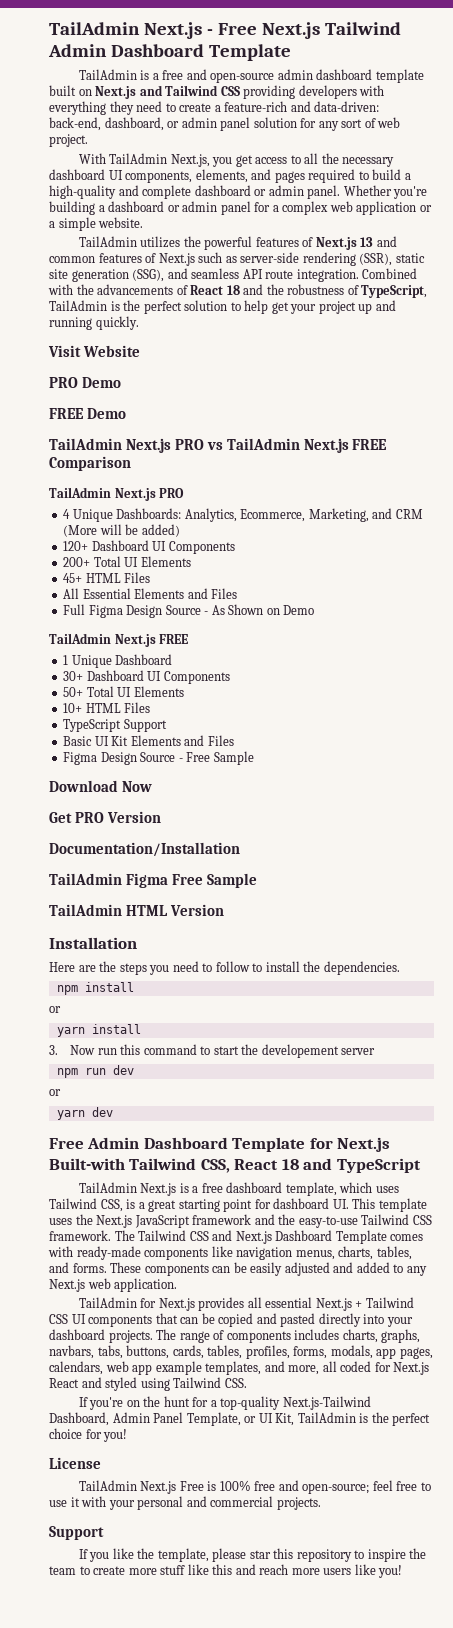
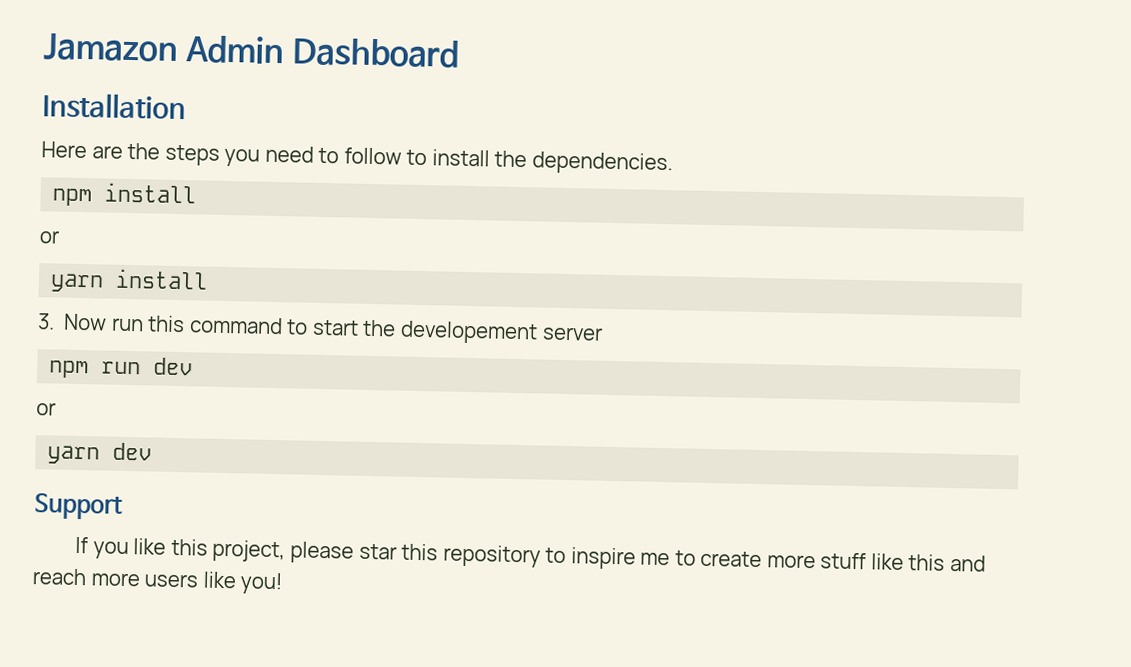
[49,22,401,39] [48,44,291,61] [78,69,424,83] [49,85,385,99] [49,101,380,115] [49,117,401,131] [49,134,88,147] [78,153,395,167] [49,169,411,183] [49,185,428,199] [49,201,432,215] [49,217,144,231] [78,236,397,250] [49,252,425,266] [49,268,418,282] [48,284,428,298] [49,300,396,314] [49,316,139,330] [48,345,140,357] [49,377,121,388] [49,408,126,419] [49,438,388,453] [49,456,131,471] [49,487,185,501] [63,508,423,522] [63,524,180,537] [63,540,235,554] [63,556,191,567] [63,572,151,583] [63,588,238,599] [63,604,315,618] [49,633,189,647] [63,654,173,668] [63,670,230,684] [63,686,184,697] [63,702,151,713] [63,719,167,732] [63,735,234,746] [63,751,254,765] [49,780,152,792] [49,811,161,823] [49,842,240,857] [49,873,257,888] [49,904,224,916] TailAdmin Next.js - Free Next.js Tailwind Admin Dashboard Template // TailAdmin is a free and open-source admin dashboard template built on Next.js and Tailwind CSS providing developers with everything they need to create a feature-rich and data-driven: back-end, dashboard, or admin panel solution for any sort of web project. // With TailAdmin Next.js, you get access to all the necessary dashboard UI components, elements, and pages required to build a high-quality and complete dashboard or admin panel. Whether you're building a dashboard or admin panel for a complex web application or a simple website. // TailAdmin utilizes the powerful features of Next.js 13 and common features of Next.js such as server-side rendering (SSR), static site generation (SSG), and seamless API route integration. Combined with the advancements of React 18 and the robustness of TypeScript, TailAdmin is the perfect solution to help get your project up and running quickly. // Visit Website // PRO Demo // FREE Demo // TailAdmin Next.js PRO vs TailAdmin Next.js FREE Comparison // TailAdmin Next.js PRO // 4 Unique Dashboards: Analytics, Ecommerce, Marketing, and CRM (More will be added) // 120+ Dashboard UI Components // 200+ Total UI Elements // 45+ HTML Files // All Essential Elements and Files // Full Figma Design Source - As Shown on Demo // TailAdmin Next.js FREE // 1 Unique Dashboard // 30+ Dashboard UI Components // 50+ Total UI Elements // 10+ HTML Files // TypeScript Support // Basic UI Kit Elements and Files // Figma Design Source - Free Sample // Download Now // Get PRO Version // Documentation/Installation // TailAdmin Figma Free Sample // TailAdmin HTML Version -> [43,33,460,68] Jamazon Admin Dashboard
[49,1137,391,1152] [49,1158,421,1173] [78,1182,399,1196] [49,1198,427,1212] [49,1214,432,1228] [49,1230,424,1244] [48,1246,412,1260] [49,1262,427,1276] [49,1278,178,1292] [78,1297,414,1311] [49,1313,413,1327] [49,1329,421,1343] [49,1345,433,1359] [49,1361,430,1375] [49,1377,247,1391] [78,1396,371,1410] [49,1412,431,1426] [49,1428,128,1442] [49,1457,101,1469] [78,1480,431,1494] [49,1496,321,1510] // Free Admin Dashboard Template for Next.js Built-with Tailwind CSS, React 18 and TypeScript // TailAdmin Next.js is a free dashboard template, which uses Tailwind CSS, is a great starting point for dashboard UI. This template uses the Next.js JavaScript framework and the easy-to-use Tailwind CSS framework. The Tailwind CSS and Next.js Dashboard Template comes with ready-made components like navigation menus, charts, tables, and forms. These components can be easily adjusted and added to any Next.js web application. // TailAdmin for Next.js provides all essential Next.js + Tailwind CSS UI components that can be copied and pasted directly into your dashboard projects. The range of components includes charts, graphs, navbars, tabs, buttons, cards, tables, profiles, forms, modals, app pages, calendars, web app example templates, and more, all coded for Next.js React and styled using Tailwind CSS. // If you're on the hunt for a top-quality Next.js-Tailwind Dashboard, Admin Panel Template, or UI Kit, TailAdmin is the perfect choice for you! // License // TailAdmin Next.js Free is 100% free and open-source; feel free to use it with your personal and commercial projects. -> (153, 451) none
[137,1548,209,1562] the template, -> [170,538,286,563] this project,
[409,1548,427,1559] [49,1566,76,1575] the team -> [640,552,671,566] me

